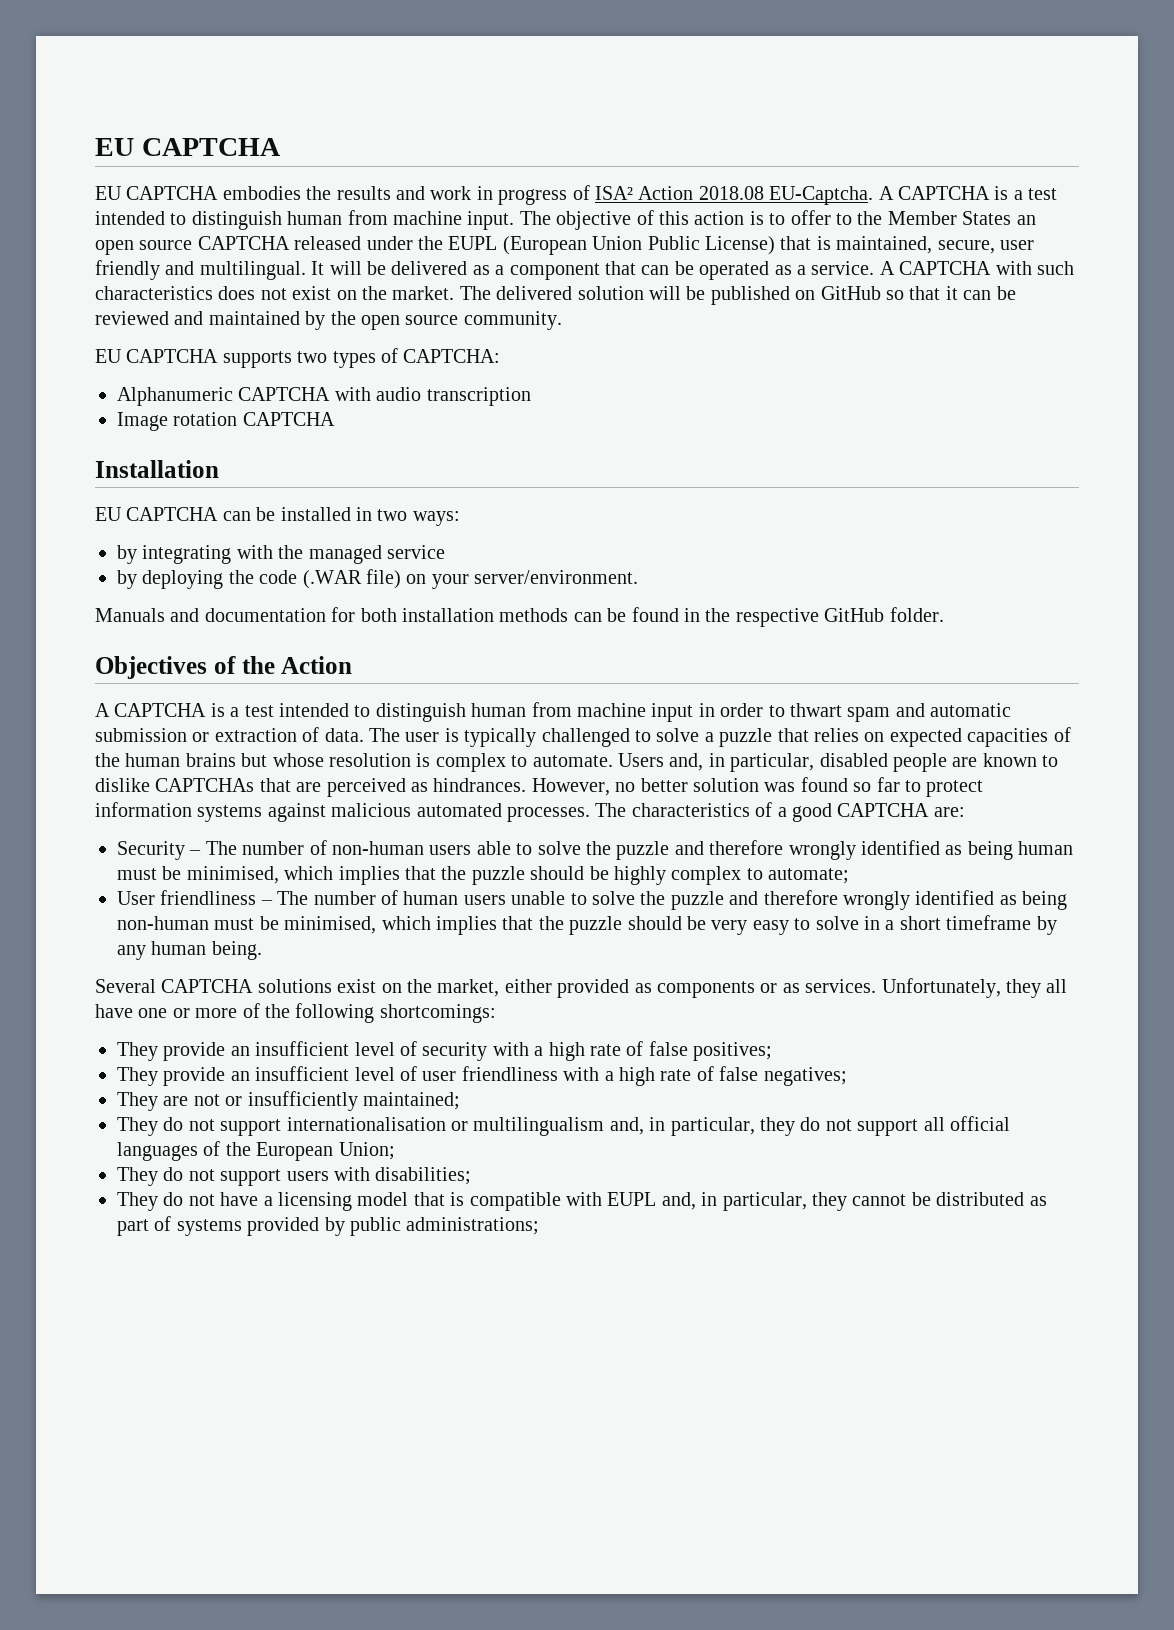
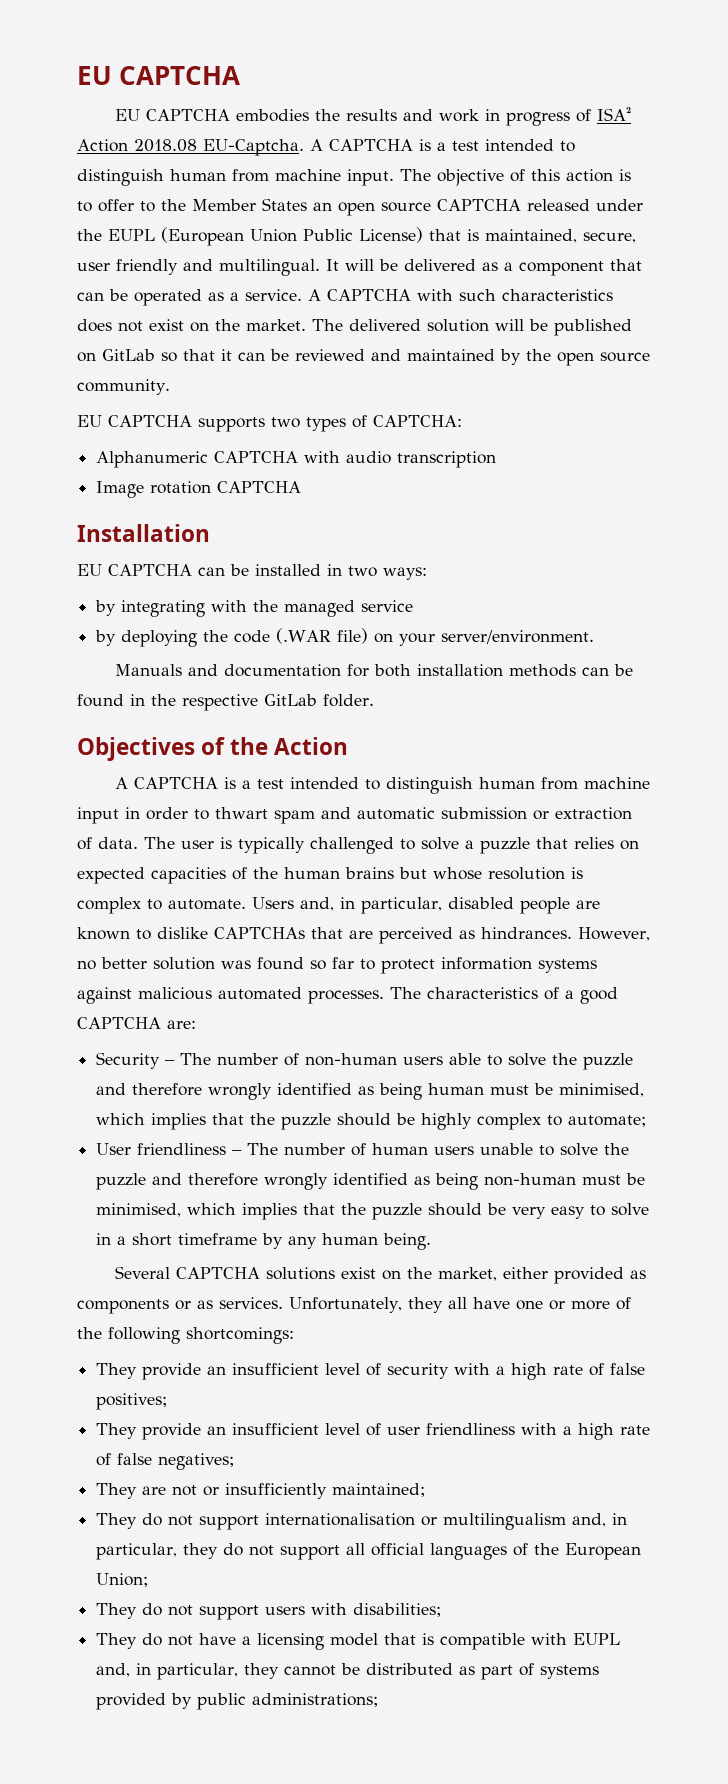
[820,286,881,300] GitHub -> [102,349,155,361] GitLab
[824,608,885,622] GitHub -> [264,694,317,706] GitLab

